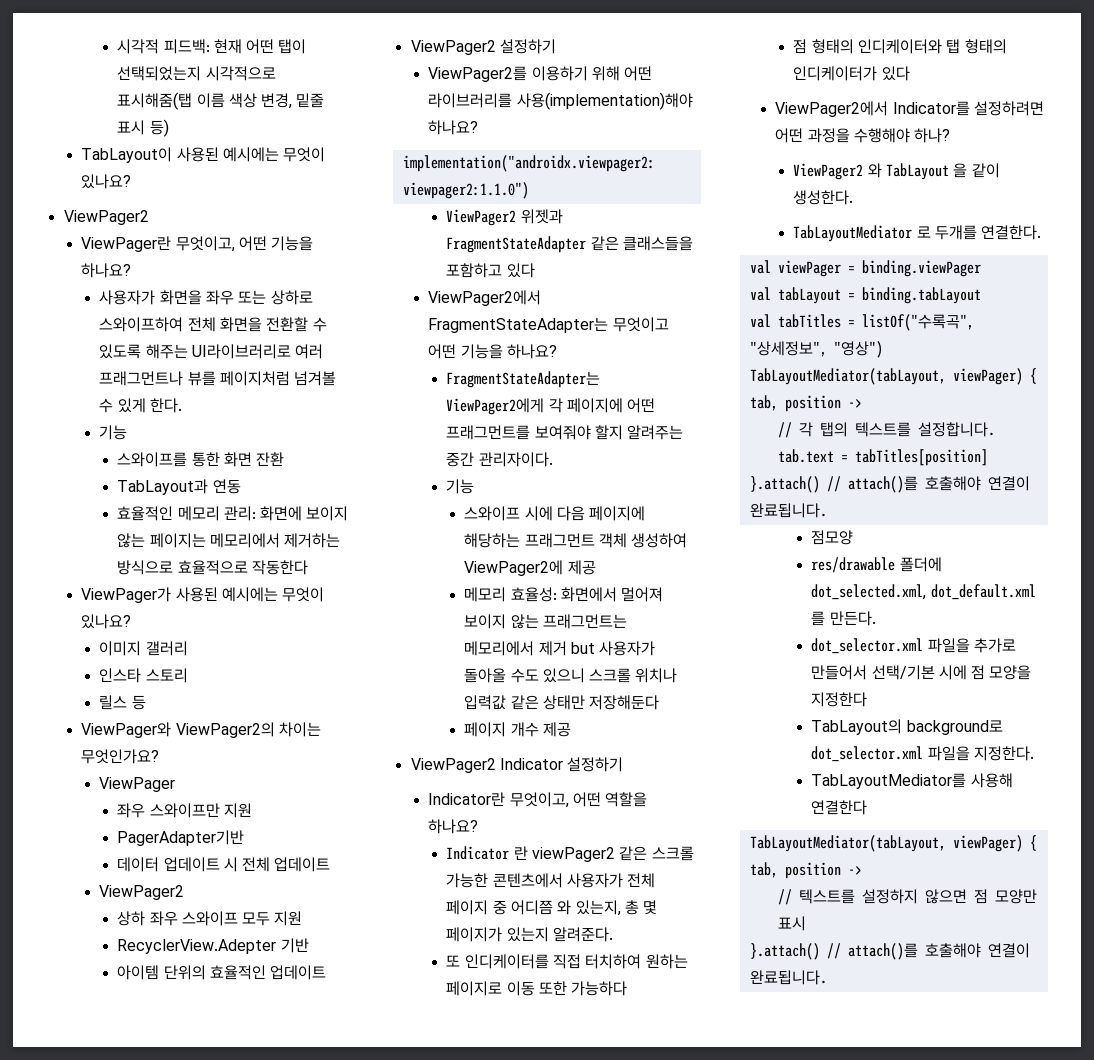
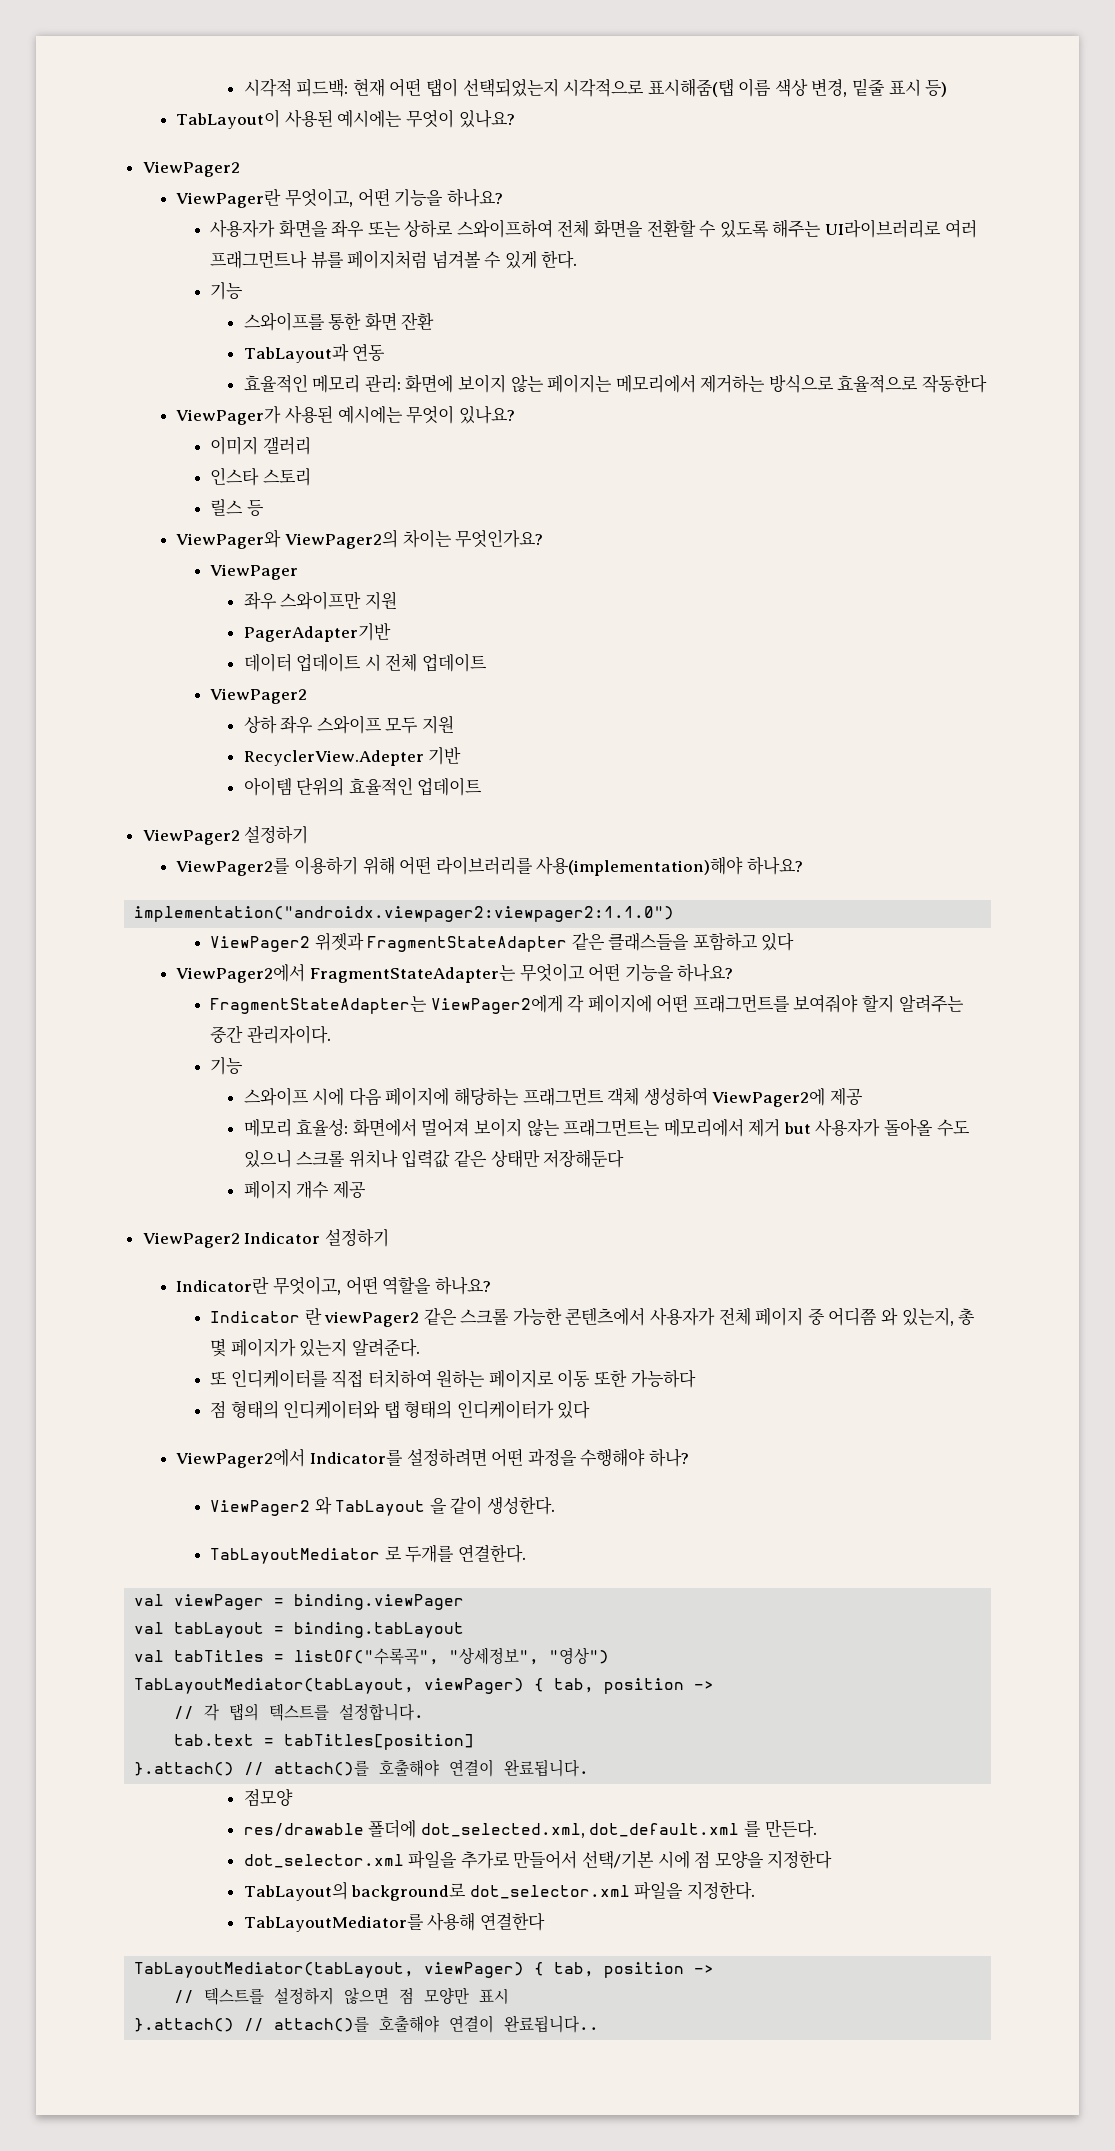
[749,970,827,985] 완료됩니다. -> [504,2015,600,2033] 완료됩니다..

